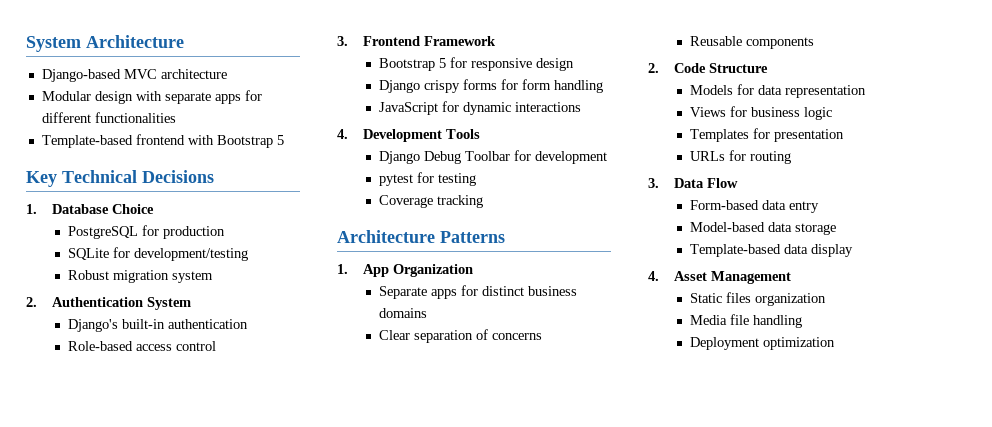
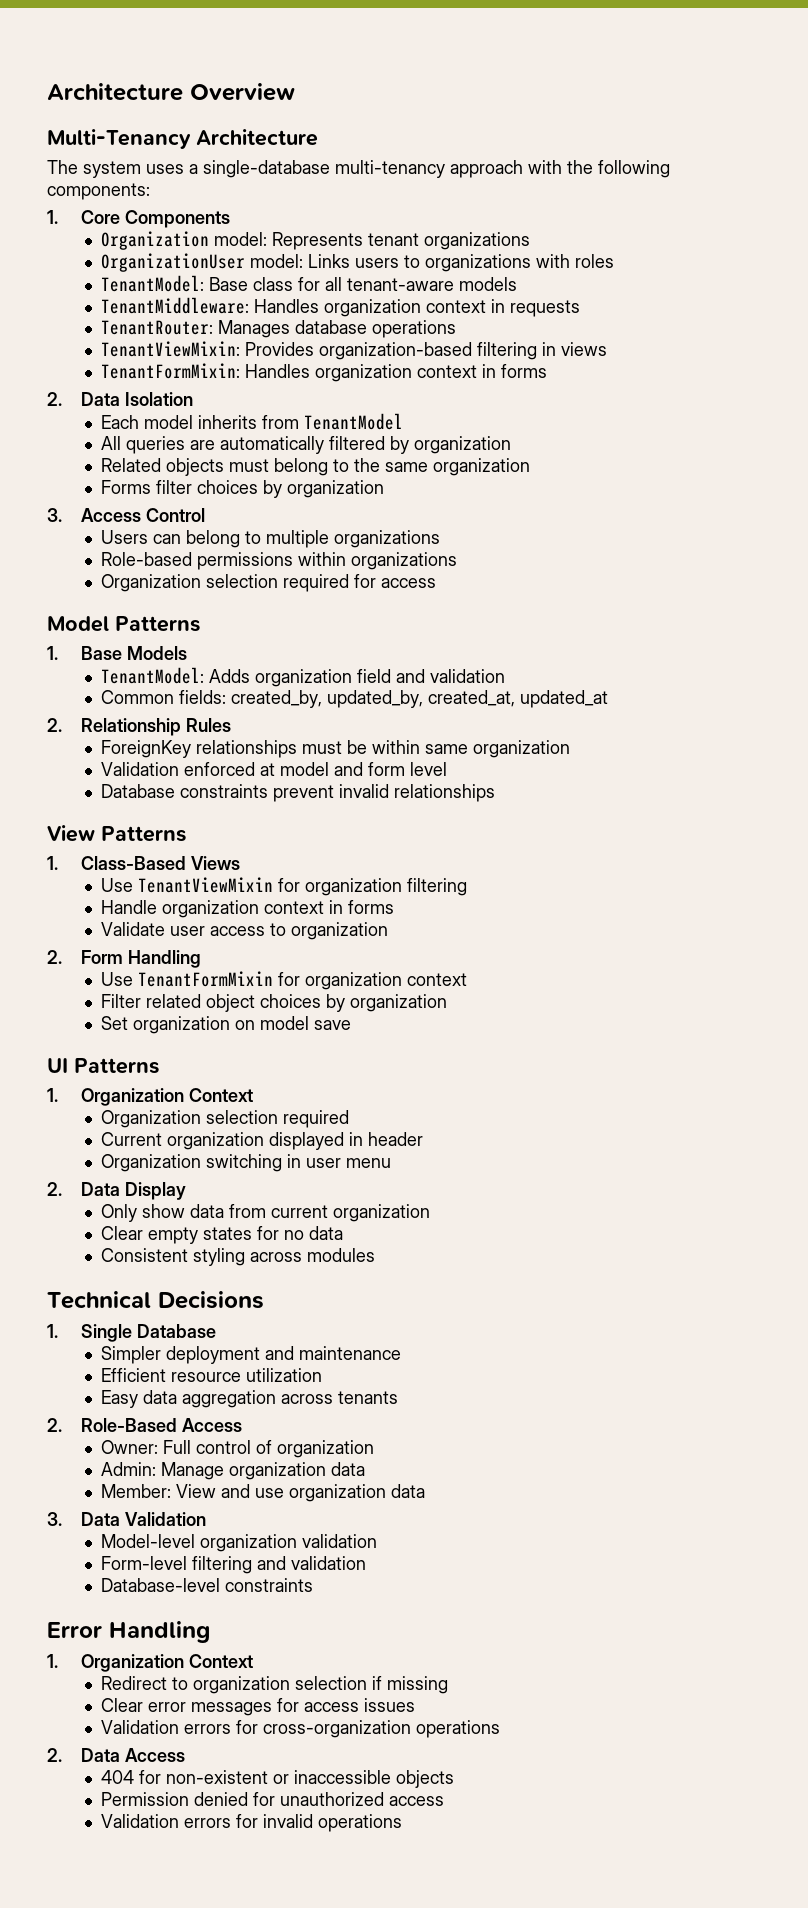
[26,35,184,52] [41,69,227,82] [41,90,262,104] [41,112,176,123] [41,134,284,148] [26,171,57,187] System Architecture // Django-based MVC architecture // Modular design with separate apps for different functionalities // Template-based frontend with Bootstrap 5 // Key -> [47,83,295,101] [47,129,318,149] [47,160,670,178] [47,183,150,200] [47,210,231,228] [101,231,531,250] [101,253,615,272] [101,275,518,292] [101,297,581,317] [101,320,457,338] [101,341,608,360] [101,363,548,382] [47,392,194,406] [101,413,404,430] [101,436,512,454] [101,458,531,476] [101,480,385,498] [47,508,206,522] [101,530,441,548] [101,552,458,570] [101,574,437,592] [47,616,200,632] [47,646,188,660] [101,667,506,687] [101,690,609,708] [47,718,232,736] [101,740,571,758] [101,762,448,776] [101,784,496,802] [47,825,186,842] [47,856,241,870] [101,877,468,896] [101,900,395,918] [101,922,389,940] [47,950,202,968] [101,971,468,990] [101,994,448,1012] [101,1016,352,1034] [47,1058,159,1074] [47,1088,254,1106] [101,1110,350,1128] [101,1132,424,1150] [101,1154,392,1172] [47,1182,187,1200] [101,1204,431,1222] [101,1226,344,1244] [101,1248,376,1266] Architecture Overview // Multi-Tenancy Architecture // The system uses a single-database multi-tenancy approach with the following components: // 1. Core Components // Organization model: Represents tenant organizations // OrganizationUser model: Links users to organizations with roles // TenantModel: Base class for all tenant-aware models // TenantMiddleware: Handles organization context in requests // TenantRouter: Manages database operations // TenantViewMixin: Provides organization-based filtering in views // TenantFormMixin: Handles organization context in forms // 2. Data Isolation // Each model inherits from TenantModel // All queries are automatically filtered by organization // Related objects must belong to the same organization // Forms filter choices by organization // 3. Access Control // Users can belong to multiple organizations // Role-based permissions within organizations // Organization selection required for access // Model Patterns // 1. Base Models // TenantModel: Adds organization field and validation // Common fields: created_by, updated_by, created_at, updated_at // 2. Relationship Rules // ForeignKey relationships must be within same organization // Validation enforced at model and form level // Database constraints prevent invalid relationships // View Patterns // 1. Class-Based Views // Use TenantViewMixin for organization filtering // Handle organization context in forms // Validate user access to organization // 2. Form Handling // Use TenantFormMixin for organization context // Filter related object choices by organization // Set organization on model save // UI Patterns // 1. Organization Context // Organization selection required // Current organization displayed in header // Organization switching in user menu // 2. Data Display // Only show data from current organization // Clear empty states for no data // Consistent styling across modules //
[52,204,155,214] [68,225,226,239] [68,247,249,261] [68,270,214,283] [26,297,192,310] [68,319,249,332] [68,341,217,351] [337,36,497,46] [379,57,575,71] [379,79,604,93] [379,101,582,115] [337,129,481,142] [379,150,608,164] [379,172,477,186] [379,195,484,208] [337,230,505,243] [337,264,474,277] [379,285,578,299] [379,308,428,318] [379,329,543,343] [690,36,815,49] [648,63,769,73] [690,84,867,98] [690,106,833,120] [690,128,845,142] [690,150,792,164] [648,178,739,188] [690,200,820,213] [690,222,837,235] [690,244,854,257] [648,271,792,284] [690,292,827,306] [690,314,803,328] [690,337,836,350] Database Choice // PostgreSQL for production // SQLite for development/testing // Robust migration system // 2. Authentication System // Django's built-in authentication // Role-based access control // 3. Frontend Framework // Bootstrap 5 for responsive design // Django crispy forms for form handling // JavaScript for dynamic interactions // 4. Development Tools // Django Debug Toolbar for development // pytest for testing // Coverage tracking // Architecture Patterns // 1. App Organization // Separate apps for distinct business domains // Clear separation of concerns // Reusable components // 2. Code Structure // Models for data representation // Views for business logic // Templates for presentation // URLs for routing // 3. Data Flow // Form-based data entry // Model-based data storage // Template-based data display // 4. Asset Management // Static files organization // Media file handling // Deployment optimization -> [81,1324,217,1342] [101,1346,402,1364] [101,1368,323,1382] [101,1390,399,1408] [47,1418,243,1432] [101,1440,375,1458] [101,1462,366,1480] [101,1484,426,1502] [47,1512,207,1526] [101,1534,378,1552] [101,1556,367,1574] [101,1578,314,1592] [47,1621,210,1643] [47,1654,254,1672] [101,1676,449,1694] [101,1698,416,1716] [101,1720,501,1738] [47,1748,186,1762] [101,1770,455,1788] [101,1792,445,1806] [101,1814,403,1832] Single Database // Simpler deployment and maintenance // Efficient resource utilization // Easy data aggregation across tenants // 2. Role-Based Access // Owner: Full control of organization // Admin: Manage organization data // Member: View and use organization data // 3. Data Validation // Model-level organization validation // Form-level filtering and validation // Database-level constraints // Error Handling // 1. Organization Context // Redirect to organization selection if missing // Clear error messages for access issues // Validation errors for cross-organization operations // 2. Data Access // 404 for non-existent or inaccessible objects // Permission denied for unauthorized access // Validation errors for invalid operations

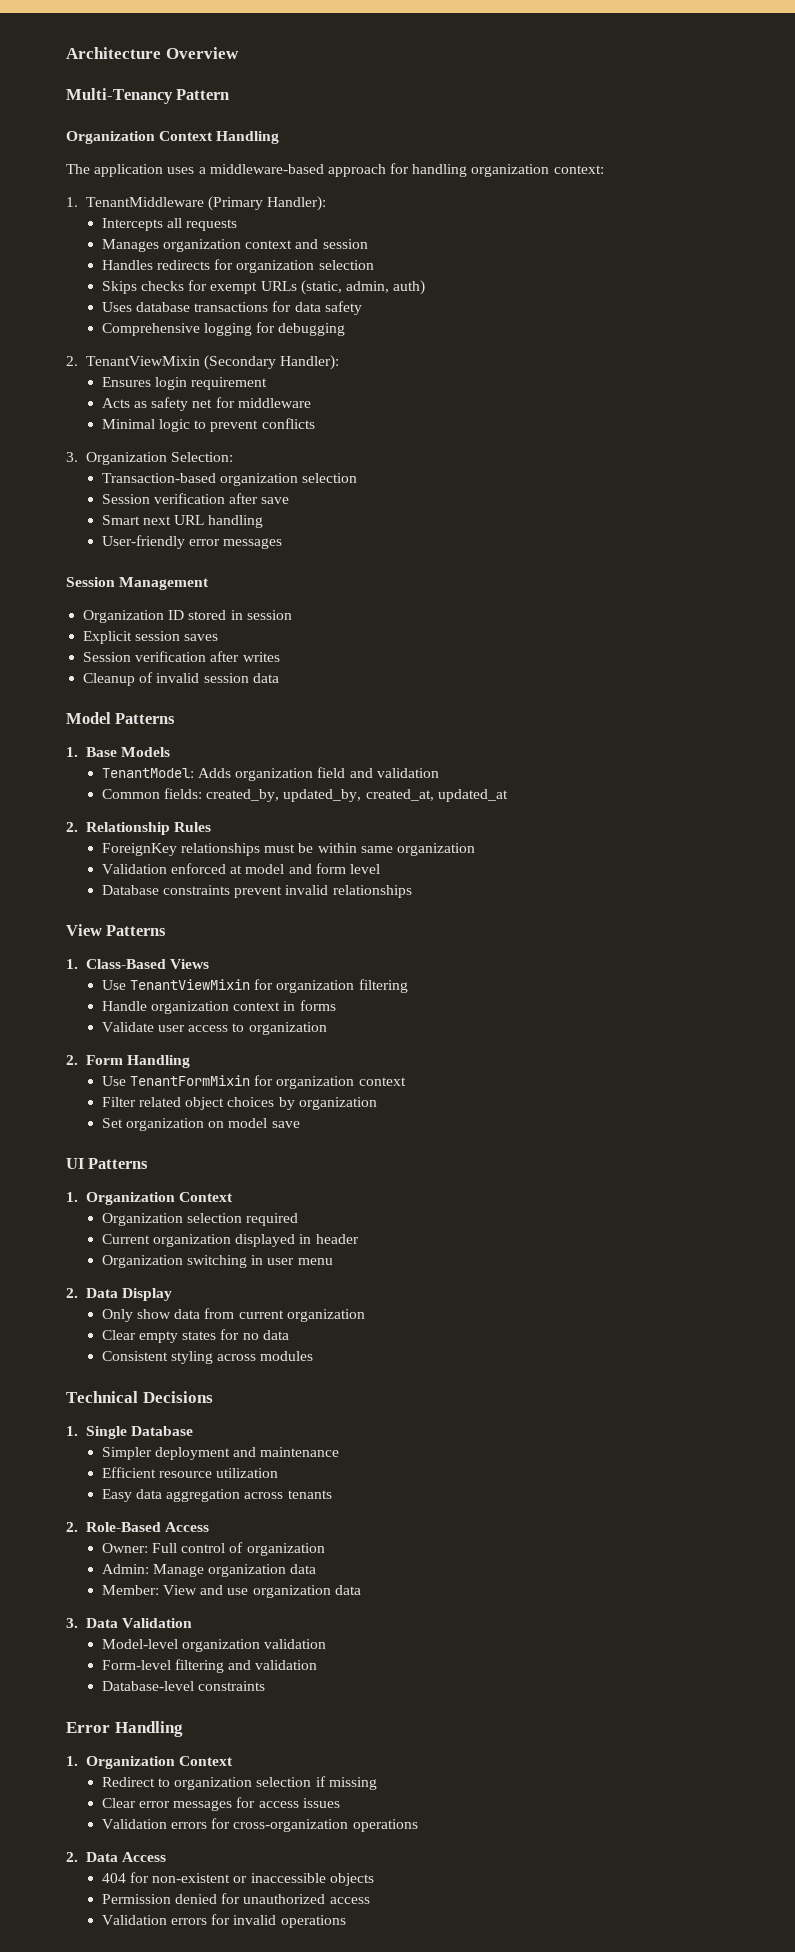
[196,129,318,146] Architecture -> [176,89,230,100] [66,131,280,144] Pattern // Organization Context Handling
[83,161,141,178] system -> [94,164,164,177] application
[203,160,670,178] [47,183,150,200] [47,210,231,228] [101,231,531,250] [101,253,615,272] [101,275,518,292] [101,297,581,317] [101,320,457,338] [101,341,608,360] [101,363,548,382] [47,392,194,406] [101,413,404,430] [101,436,512,454] [101,458,531,476] [101,480,385,498] [47,508,206,522] [101,530,441,548] [101,552,458,570] [101,574,437,592] single-database multi-tenancy approach with the following components: // 1. Core Components // Organization model: Represents tenant organizations // OrganizationUser model: Links users to organizations with roles // TenantModel: Base class for all tenant-aware models // TenantMiddleware: Handles organization context in requests // TenantRouter: Manages database operations // TenantViewMixin: Provides organization-based filtering in views // TenantFormMixin: Handles organization context in forms // 2. Data Isolation // Each model inherits from TenantModel // All queries are automatically filtered by organization // Related objects must belong to the same organization // Forms filter choices by organization // 3. Access Control // Users can belong to multiple organizations // Role-based permissions within organizations // Organization selection required for access -> [209,163,604,177] [66,196,327,211] [101,218,238,231] [101,239,368,252] [101,259,374,273] [101,280,426,295] [101,301,362,315] [101,322,346,336] [66,355,340,370] [101,377,268,390] [101,397,311,411] [101,418,315,432] [66,452,233,465] [101,473,358,486] [101,493,290,504] [101,515,264,528] [101,535,283,549] [66,577,210,590] [83,610,292,623] [83,631,219,644] [83,651,280,662] [83,672,279,686] middleware-based approach for handling organization context: // 1. TenantMiddleware (Primary Handler): // Intercepts all requests // Manages organization context and session // Handles redirects for organization selection // Skips checks for exempt URLs (static, admin, auth) // Uses database transactions for data safety // Comprehensive logging for debugging // 2. TenantViewMixin (Secondary Handler): // Ensures login requirement // Acts as safety net for middleware // Minimal logic to prevent conflicts // 3. Organization Selection: // Transaction-based organization selection // Session verification after save // Smart next URL handling // User-friendly error messages // Session Management // Organization ID stored in session // Explicit session saves // Session verification after writes // Cleanup of invalid session data

